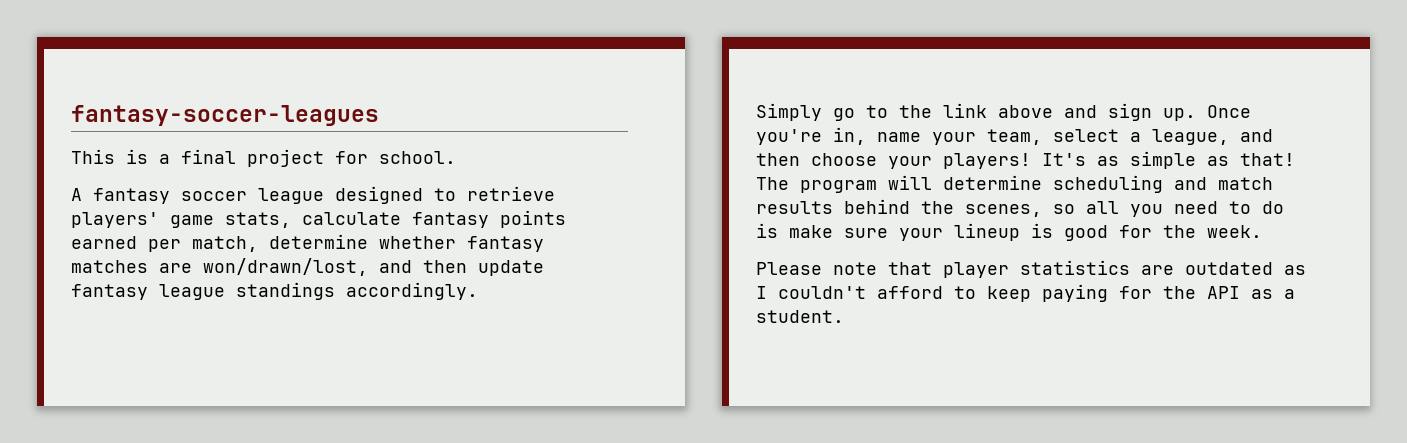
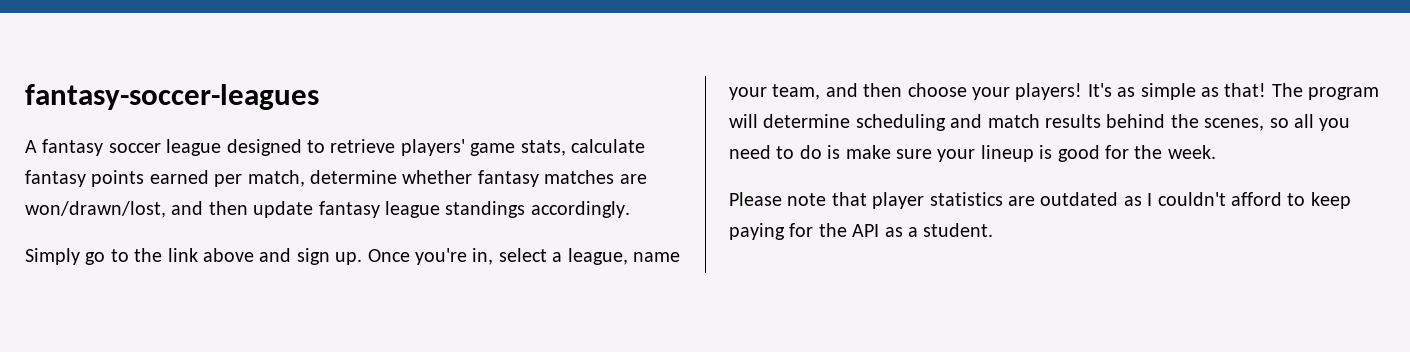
[71,149,456,167] // This is a final project for school. -> (319, 97) none
[877,129,1229,145] name your team, select a league, -> [498,248,680,265] [729,84,821,100] select a league, name your team,

